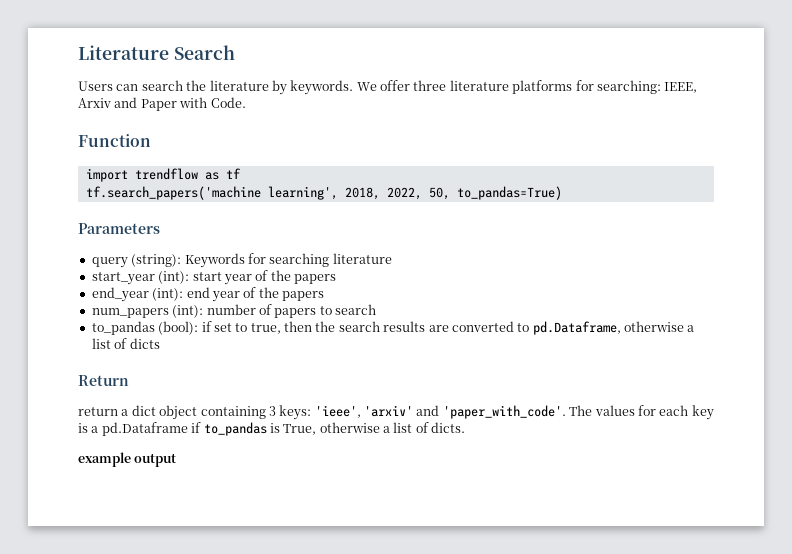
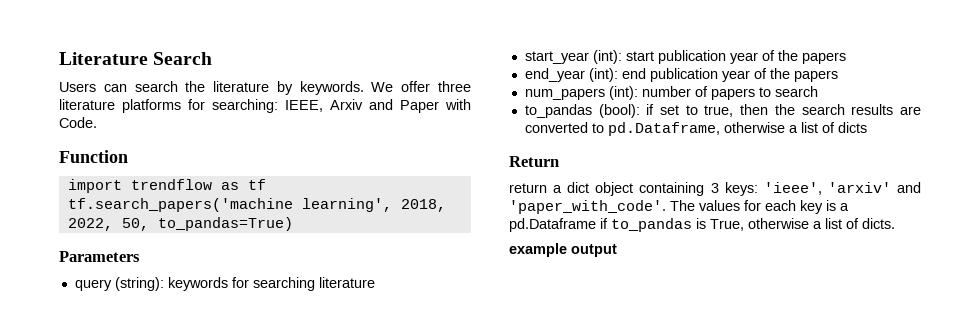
[184,253,245,268] Keywords -> [167,277,228,291] keywords
(222, 276) none -> [657,50,726,64] publication
(210, 292) none -> [649,68,718,82] publication

